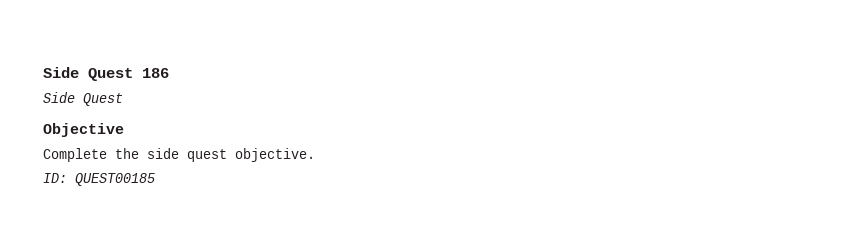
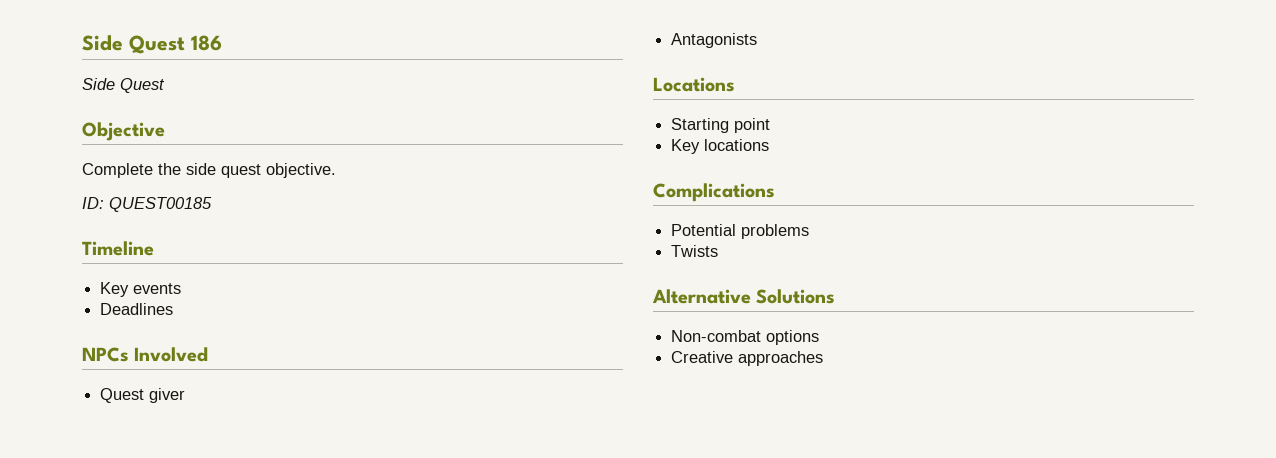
(155, 179) none -> [82,241,154,256] [100,282,182,297] [100,303,174,315] [82,347,209,362] [100,388,186,403] [671,33,758,48] [653,77,735,92] [671,118,771,133] [671,139,770,154] [653,183,775,202] [671,224,810,239] [671,245,719,257] [652,289,836,304] [671,330,820,345] [671,351,824,366] // Timeline // Key events // Deadlines // NPCs Involved // Quest giver // Antagonists // Locations // Starting point // Key locations // Complications // Potential problems // Twists // Alternative Solutions // Non-combat options // Creative approaches

